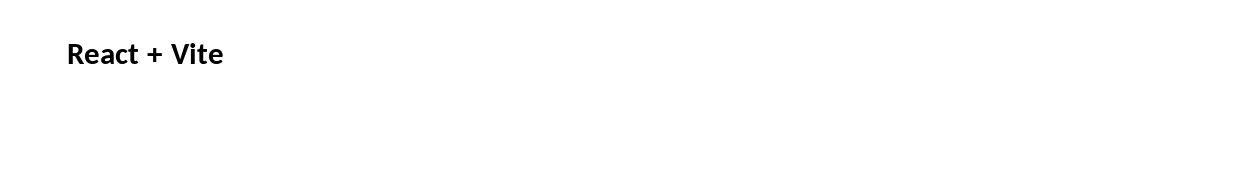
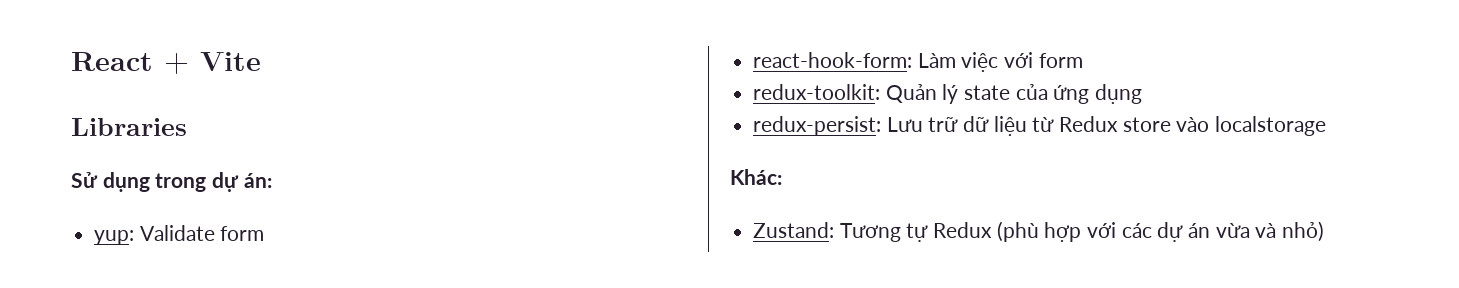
(224, 53) none -> [71,118,187,136] [71,172,272,192] [94,225,265,245] [753,52,1083,72] [753,84,1143,104] [753,116,1327,136] [730,169,782,185] [753,221,1325,242] // Libraries // Sử dụng trong dự án: // yup: Validate form // react-hook-form: Làm việc với form // redux-toolkit: Quản lý state của ứng dụng // redux-persist: Lưu trữ dữ liệu từ Redux store vào localstorage // Khác: // Zustand: Tương tự Redux (phù hợp với các dự án vừa và nhỏ)

